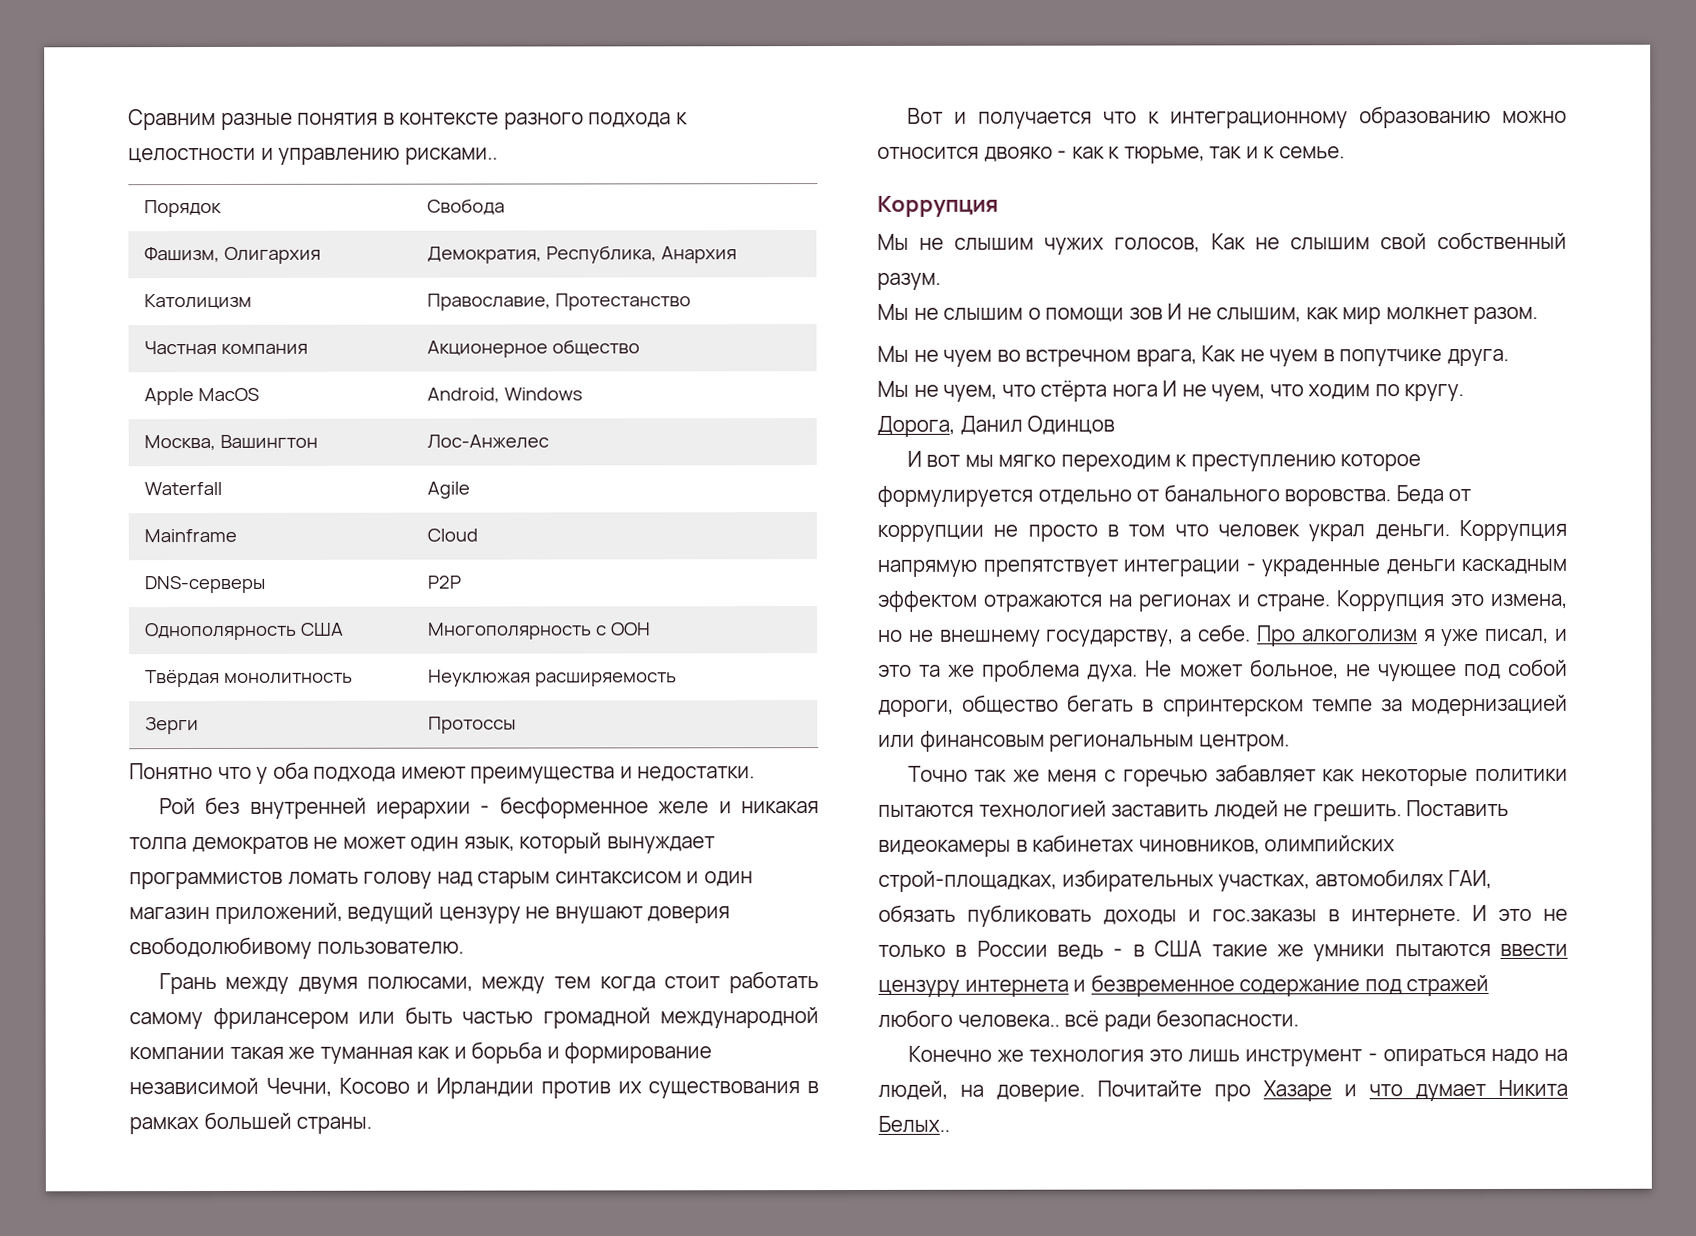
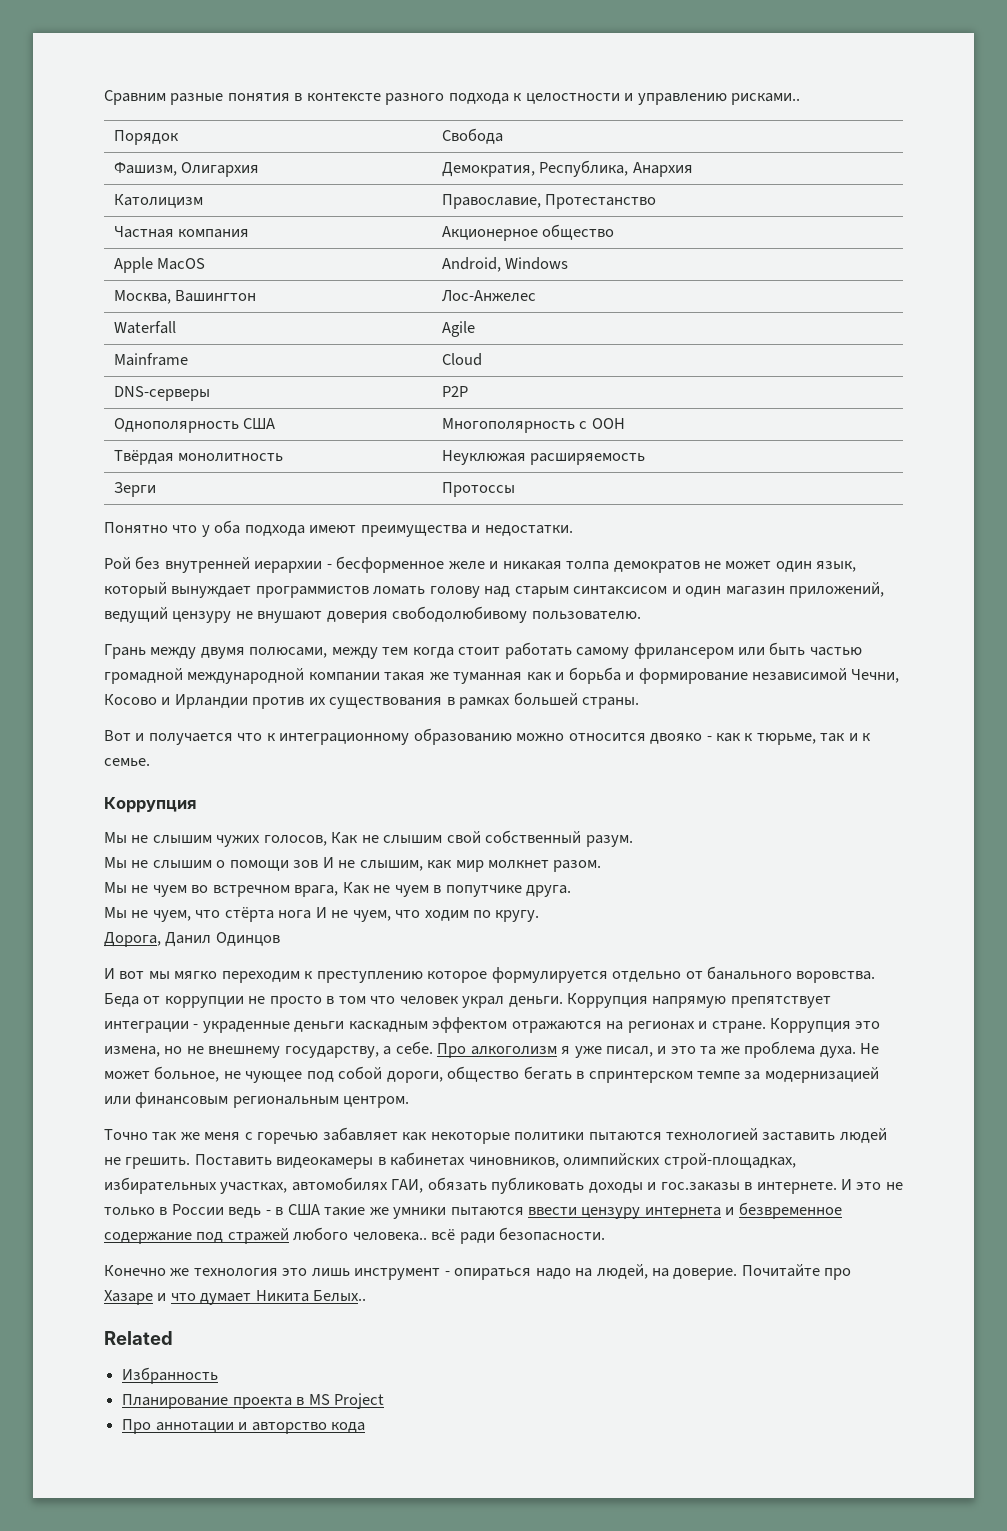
(950, 1124) none -> [104,1331,173,1345] [122,1367,219,1384] [122,1393,384,1409] [122,1419,365,1434] // Related // Избранность // Планирование проекта в MS Project // Про аннотации и авторство кода

